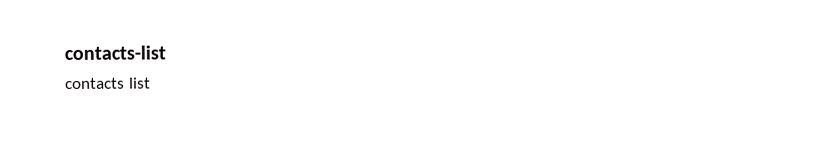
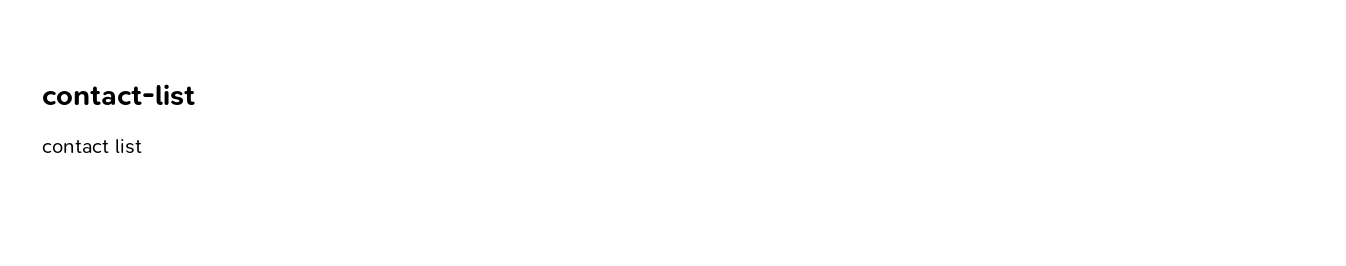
[64,45,166,61] [65,77,125,90] contacts-list // contacts -> [42,84,195,106] [42,140,109,153] contact-list // contact

